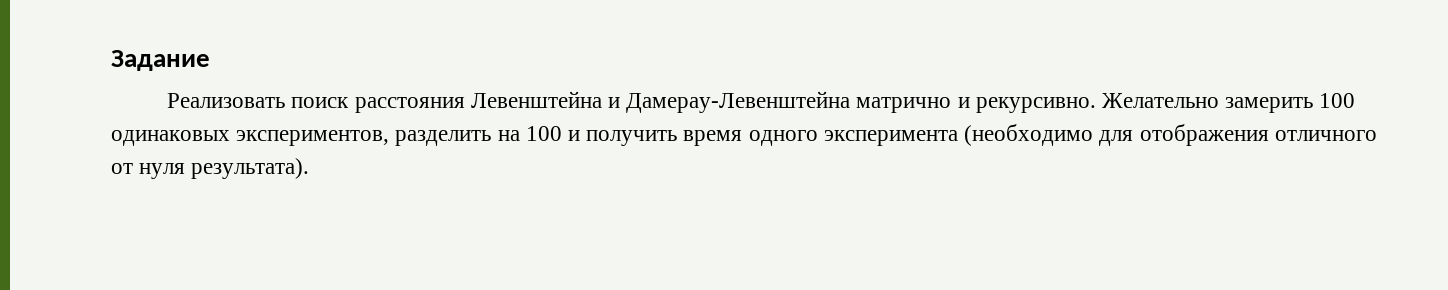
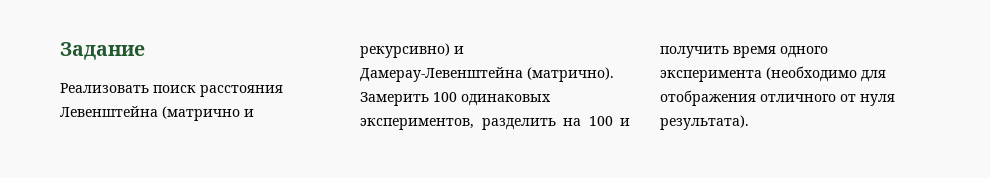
[607,91,1314,113] и Дамерау-Левенштейна матрично и рекурсивно. Желательно замерить -> [162,106,254,121] [360,43,464,58] [360,67,614,82] [360,92,429,106] (матрично и рекурсивно) и Дамерау-Левенштейна (матрично). Замерить

